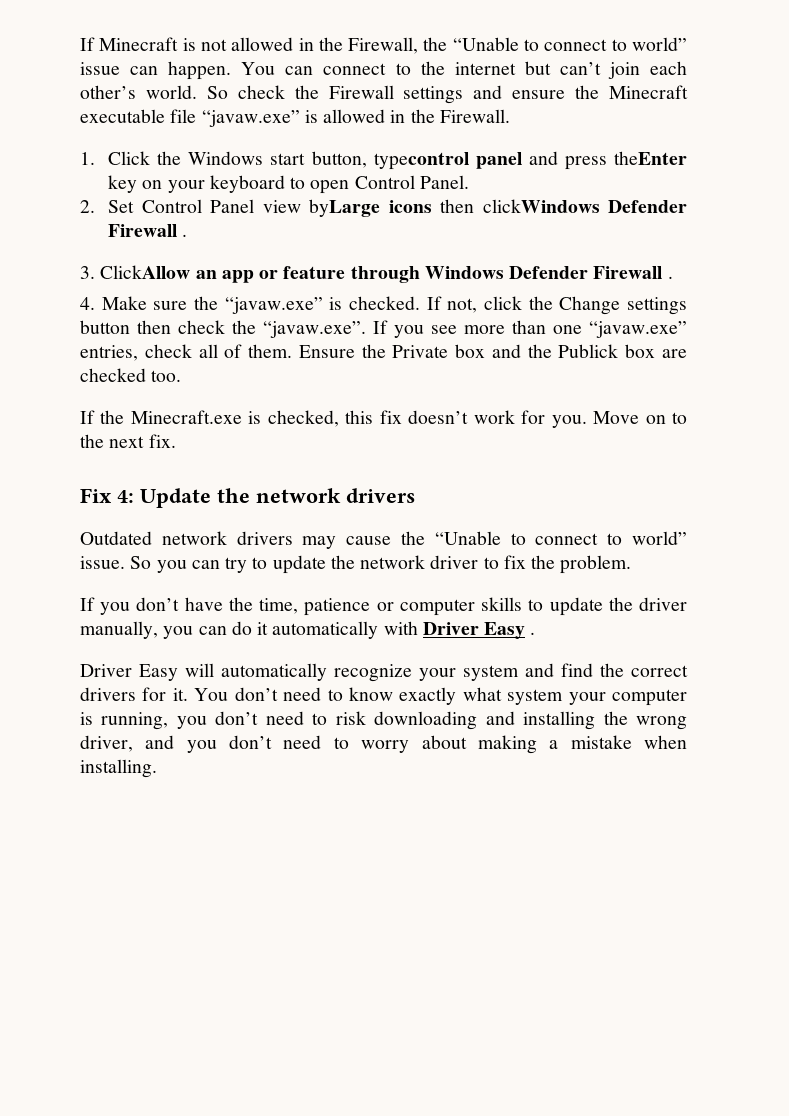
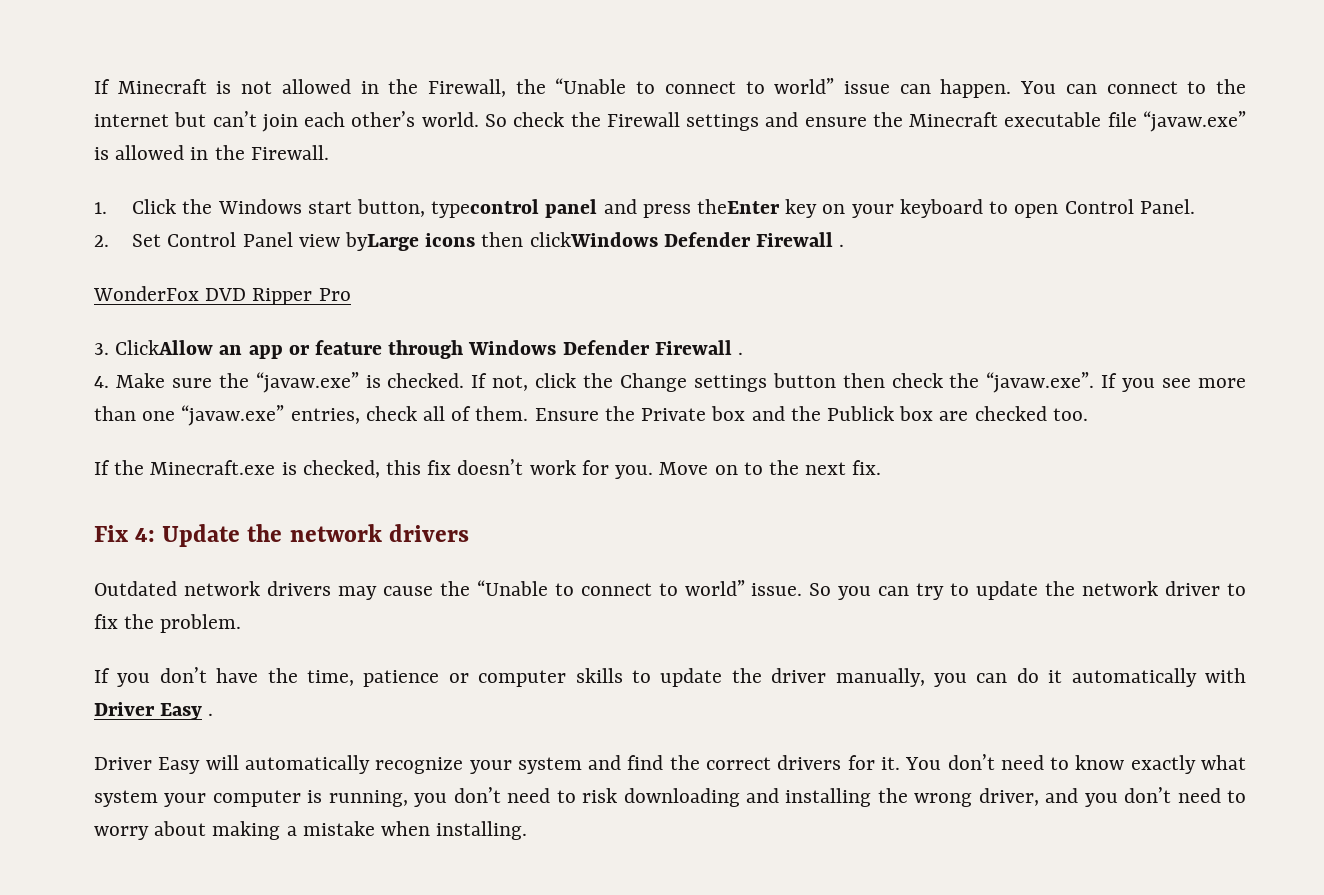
(188, 235) none -> [93,286,351,305] // WonderFox DVD Ripper Pro

